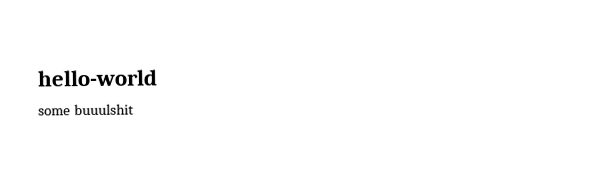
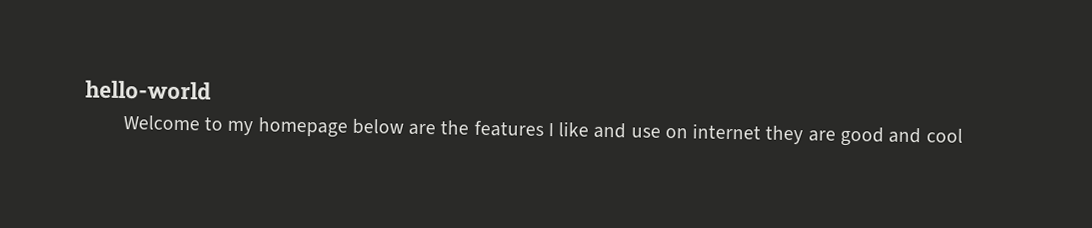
[38,103,134,116] some buuulshit -> [122,115,963,147] Welcome to my homepage below are the features I like and use on internet they are good and cool

